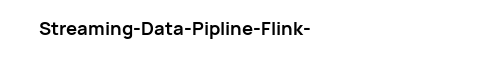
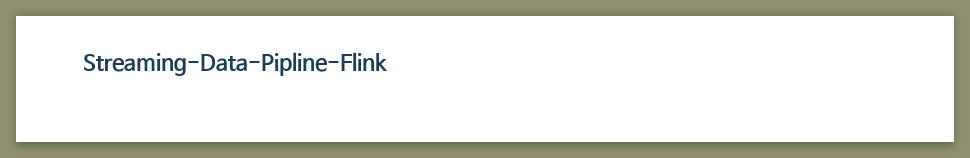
[39,22,311,39] Streaming-Data-Pipline-Flink- -> [83,52,388,76] Streaming-Data-Pipline-Flink

